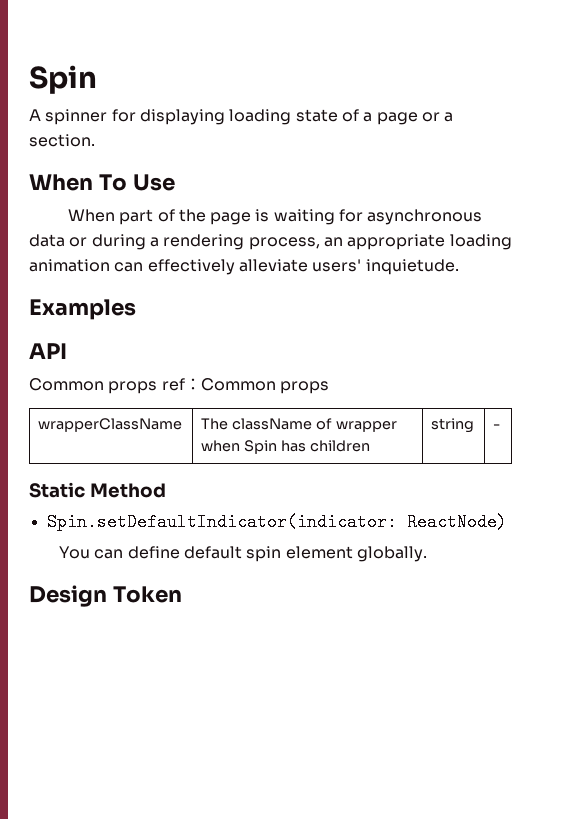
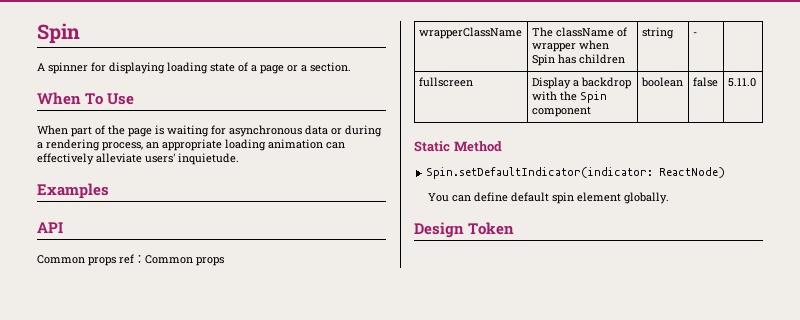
(501, 426) none -> [418,77,473,87] [531,77,631,89] [531,91,607,103] [531,106,591,117] [640,77,683,87] [692,77,718,87] [727,78,756,87] | // fullscreen | Display a backdrop with the Spin component | boolean | false | 5.11.0

